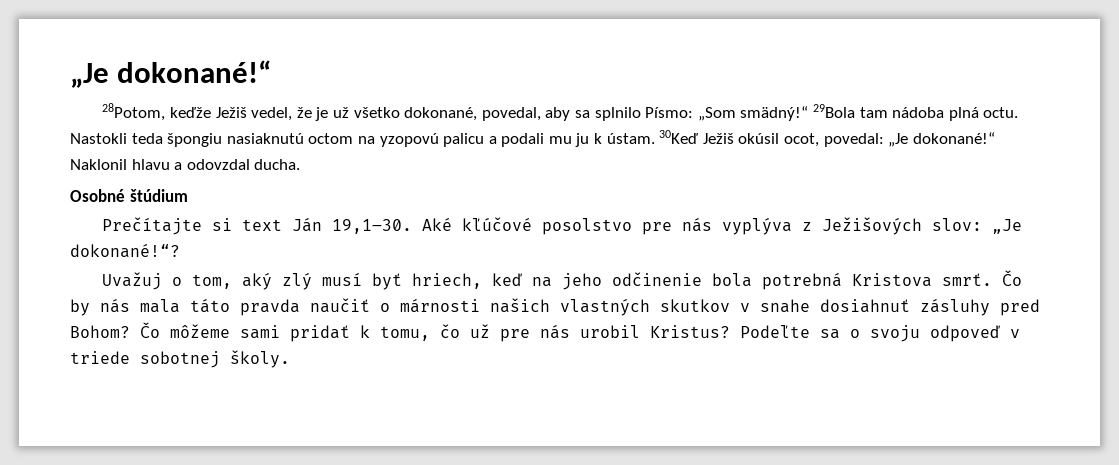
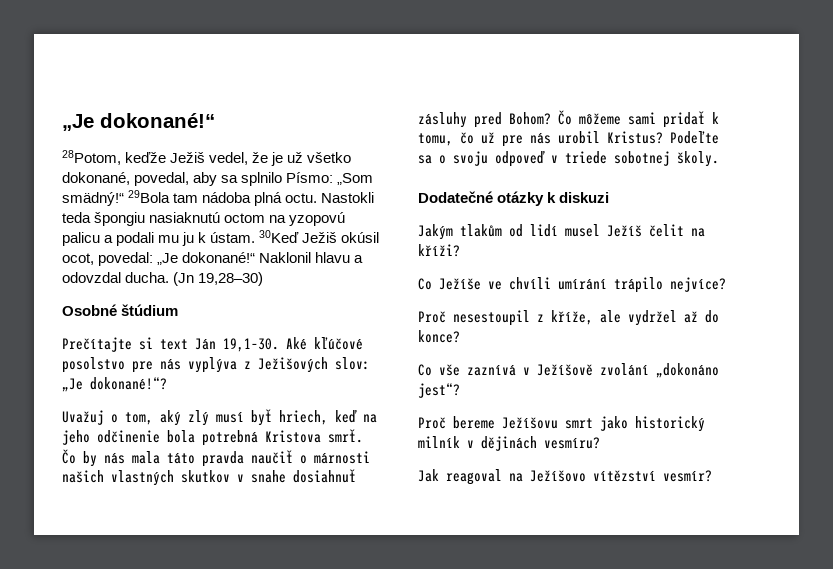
(301, 164) none -> [173,272,264,286] (Jn 19,28–30)
(290, 359) none -> [418,191,610,206] [418,224,705,240] [418,244,460,257] [418,277,726,293] [418,310,719,326] [418,330,460,343] [418,363,719,378] [418,383,460,398] [418,416,705,432] [418,436,600,451] [418,469,712,485] // Dodatečné otázky k diskuzi // Jakým tlakům od lidí musel Ježíš čelit na kříži? // Co Ježíše ve chvíli umírání trápilo nejvíce? // Proč nesestoupil z kříže, ale vydržel až do konce? // Co vše zaznívá v Ježíšově zvolání „dokonáno jest“? // Proč bereme Ježíšovu smrt jako historický milník v dějinách vesmíru? // Jak reagoval na Ježíšovo vítězství vesmír?

